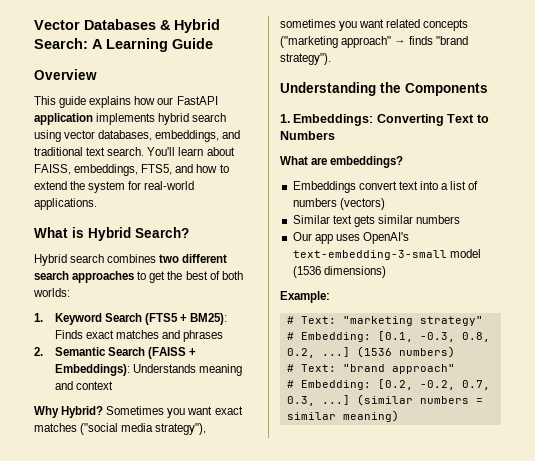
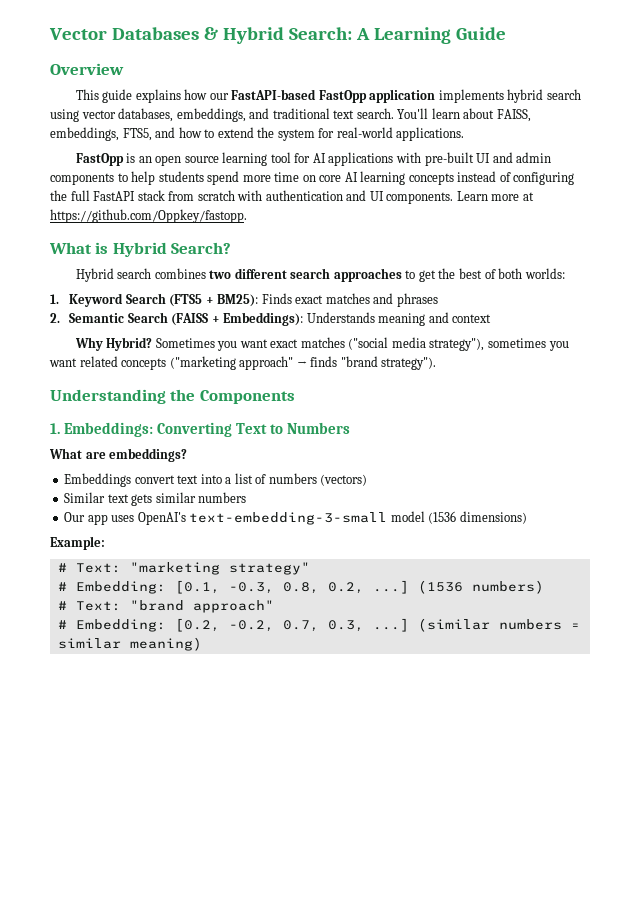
[176,96,218,105] FastAPI -> [231,89,367,103] FastAPI-based FastOpp
(97, 204) none -> [75,152,552,166] [50,171,575,185] [50,190,534,204] [50,209,247,223] // FastOpp is an open source learning tool for AI applications with pre-built UI and admin components to help students spend more time on core AI learning concepts instead of configuring the full FastAPI stack from scratch with authentication and UI components. Learn more at https://github.com/Oppkey/fastopp.

